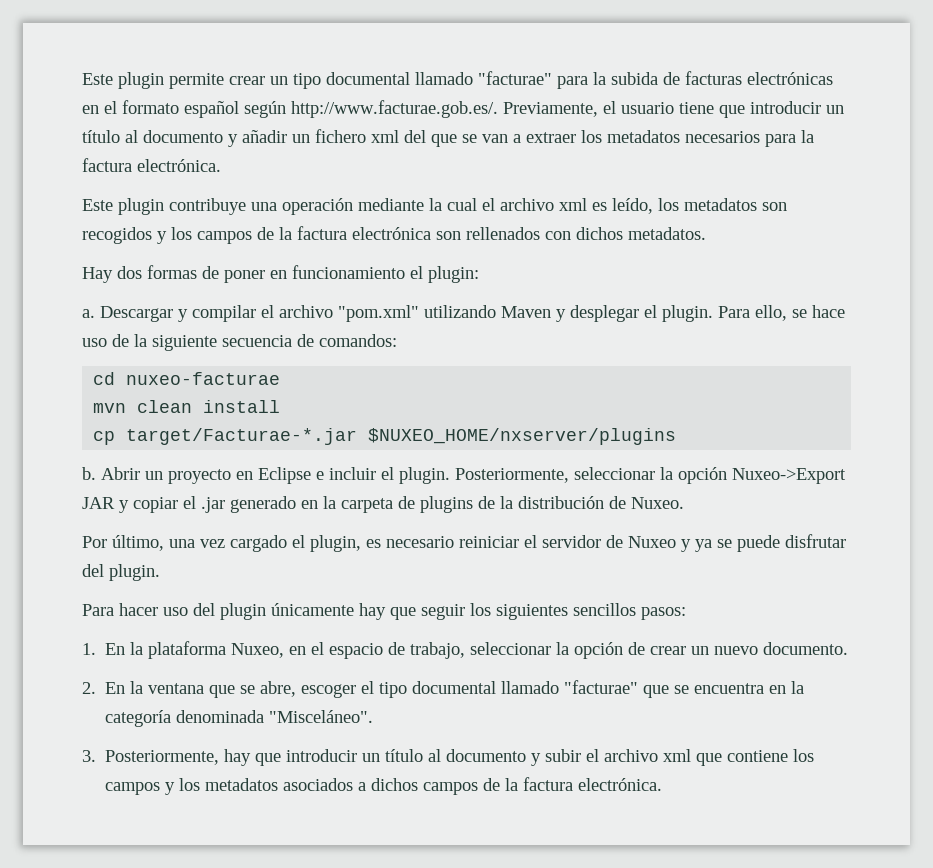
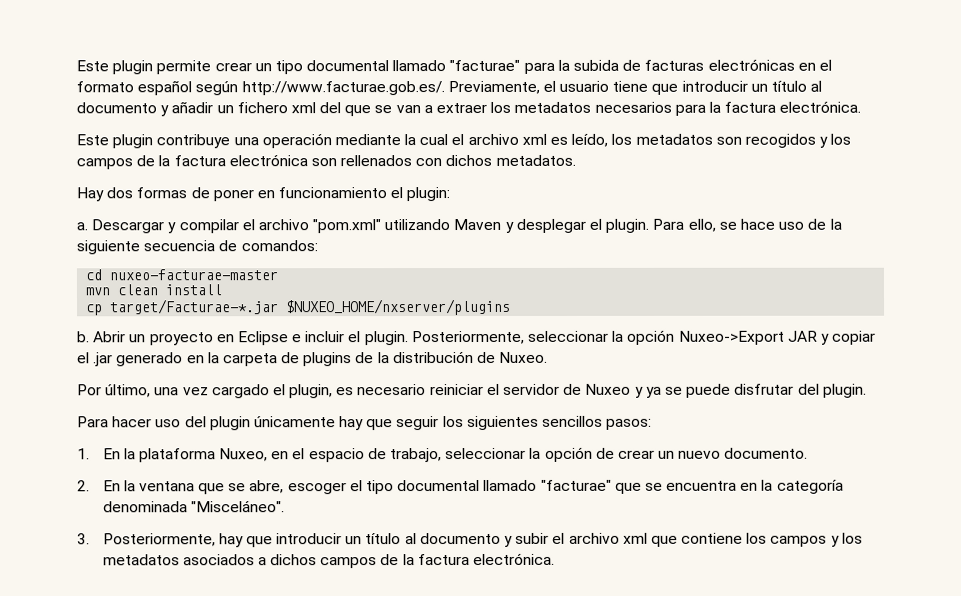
[126,372,281,385] nuxeo-facturae -> [109,269,279,281] nuxeo-facturae-master

